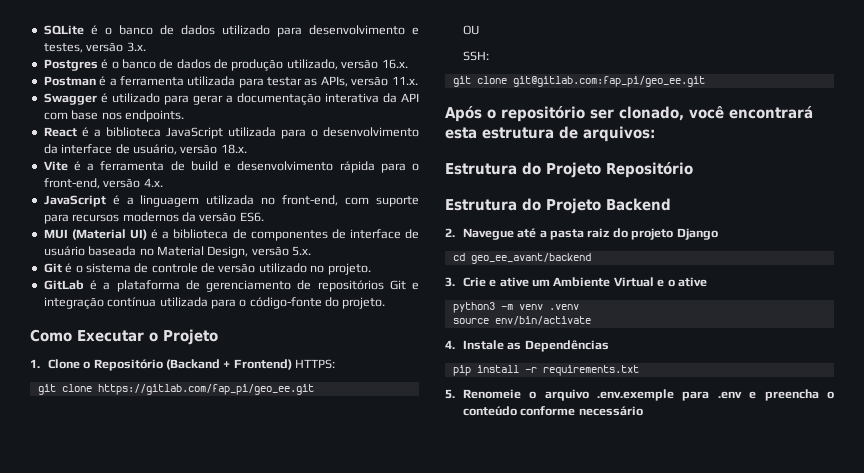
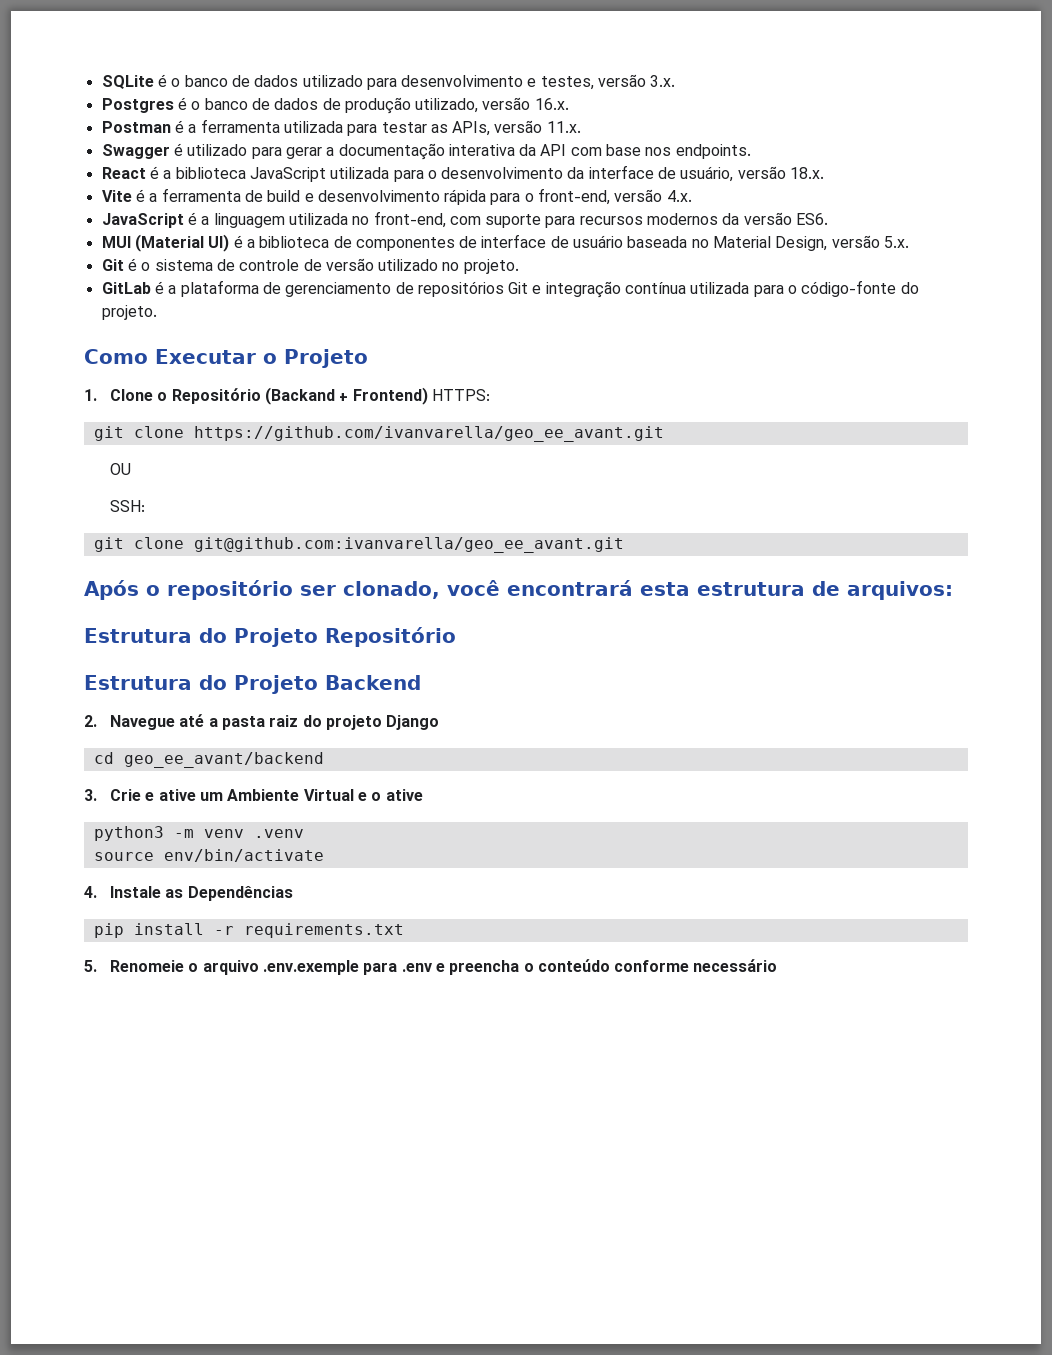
[97,384,314,395] https://gitlab.com/fap_pi/geo_ee.git -> [193,426,664,442] https://github.com/ivanvarella/geo_ee_avant.git
[512,76,705,87] git@gitlab.com:fap_pi/geo_ee.git -> [193,537,624,553] git@github.com:ivanvarella/geo_ee_avant.git

